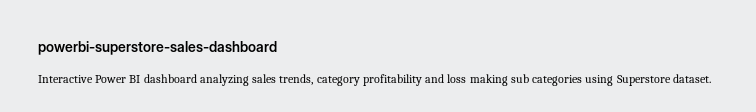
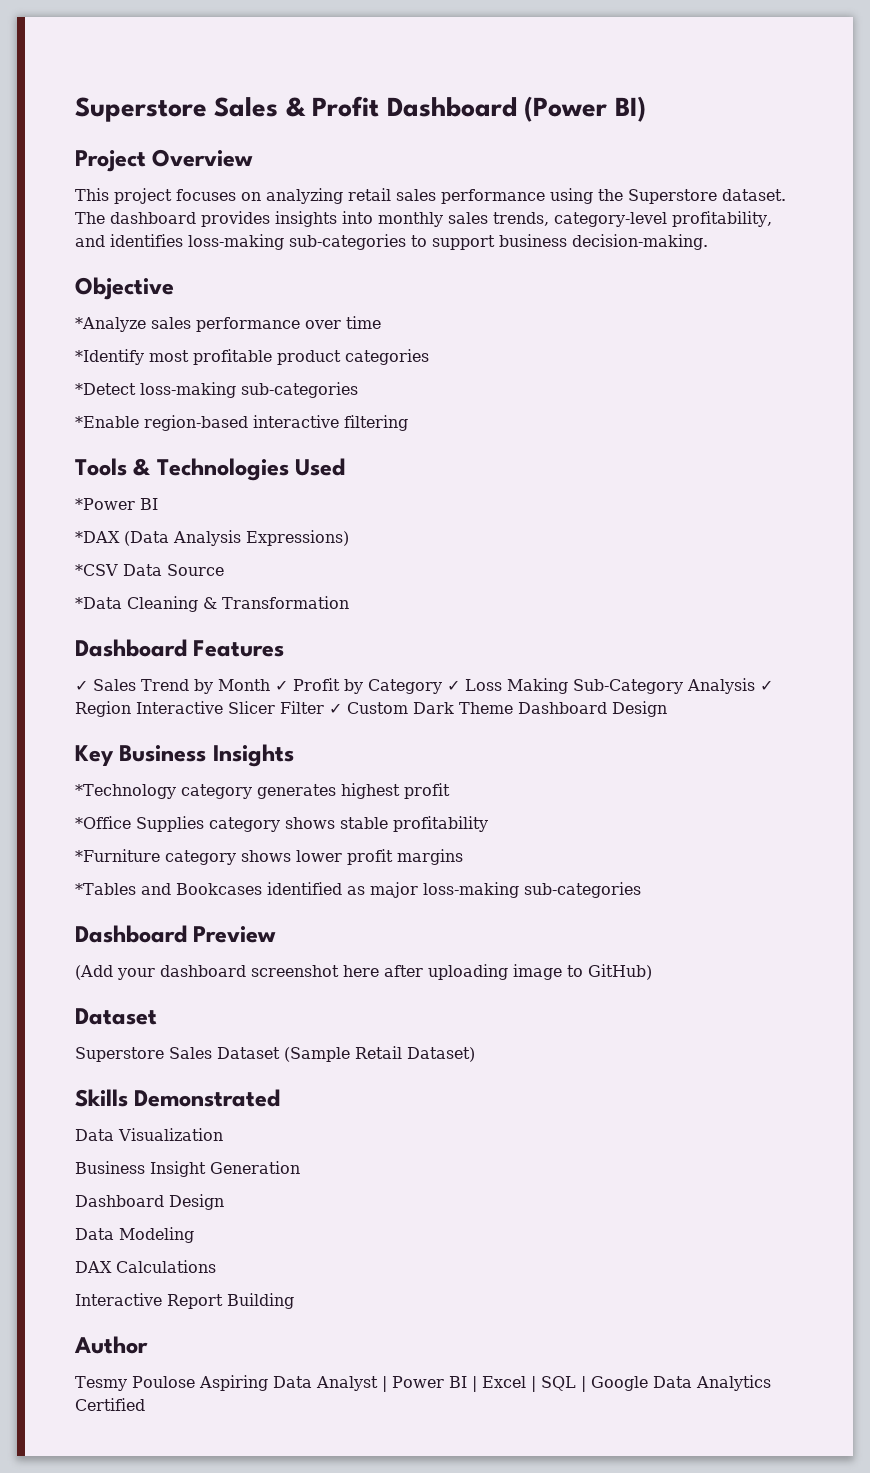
[38,41,277,55] [38,74,711,86] powerbi-superstore-sales-dashboard // Interactive Power BI dashboard analyzing sales trends, category profitability and loss making sub categories using Superstore dataset. -> [75,96,646,122] [75,149,254,172] [75,188,786,204] [75,211,772,227] [75,234,708,250] [75,277,174,300] [75,316,381,332] [75,349,429,365] [75,382,358,398] [75,415,408,431] [75,458,346,481] [75,498,158,510] [75,530,349,546] [75,564,224,576] [75,596,349,612] [75,639,285,657] [75,678,773,694] [75,701,667,717] [75,744,294,767] [75,783,450,799] [75,816,488,832] [75,849,463,865] [75,882,641,898] [75,925,277,943] [75,964,652,980] [75,1008,157,1025] [75,1046,475,1062] [75,1089,281,1107] [75,1128,223,1141] [75,1161,300,1177] [75,1194,224,1210] [75,1227,194,1243] [75,1260,216,1273] [75,1293,294,1309] [74,1336,148,1354] [75,1375,771,1392] [75,1398,145,1411] Superstore Sales & Profit Dashboard (Power BI) // Project Overview // This project focuses on analyzing retail sales performance using the Superstore dataset. The dashboard provides insights into monthly sales trends, category-level profitability, and identifies loss-making sub-categories to support business decision-making. // Objective // *Analyze sales performance over time // *Identify most profitable product categories // *Detect loss-making sub-categories // *Enable region-based interactive filtering // Tools & Technologies Used // *Power BI // *DAX (Data Analysis Expressions) // *CSV Data Source // *Data Cleaning & Transformation // Dashboard Features // ✓ Sales Trend by Month ✓ Profit by Category ✓ Loss Making Sub-Category Analysis ✓ Region Interactive Slicer Filter ✓ Custom Dark Theme Dashboard Design // Key Business Insights // *Technology category generates highest profit // *Office Supplies category shows stable profitability // *Furniture category shows lower profit margins // *Tables and Bookcases identified as major loss-making sub-categories // Dashboard Preview // (Add your dashboard screenshot here after uploading image to GitHub) // Dataset // Superstore Sales Dataset (Sample Retail Dataset) // Skills Demonstrated // Data Visualization // Business Insight Generation // Dashboard Design // Data Modeling // DAX Calculations // Interactive Report Building // Author // Tesmy Poulose Aspiring Data Analyst | Power BI | Excel | SQL | Google Data Analytics Certified

